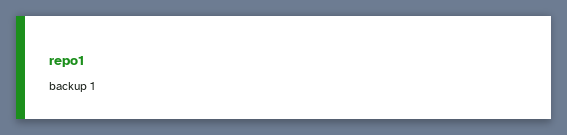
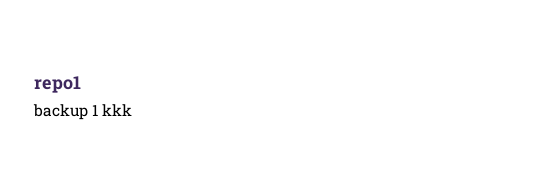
(96, 86) none -> [102,104,133,116] kkk

